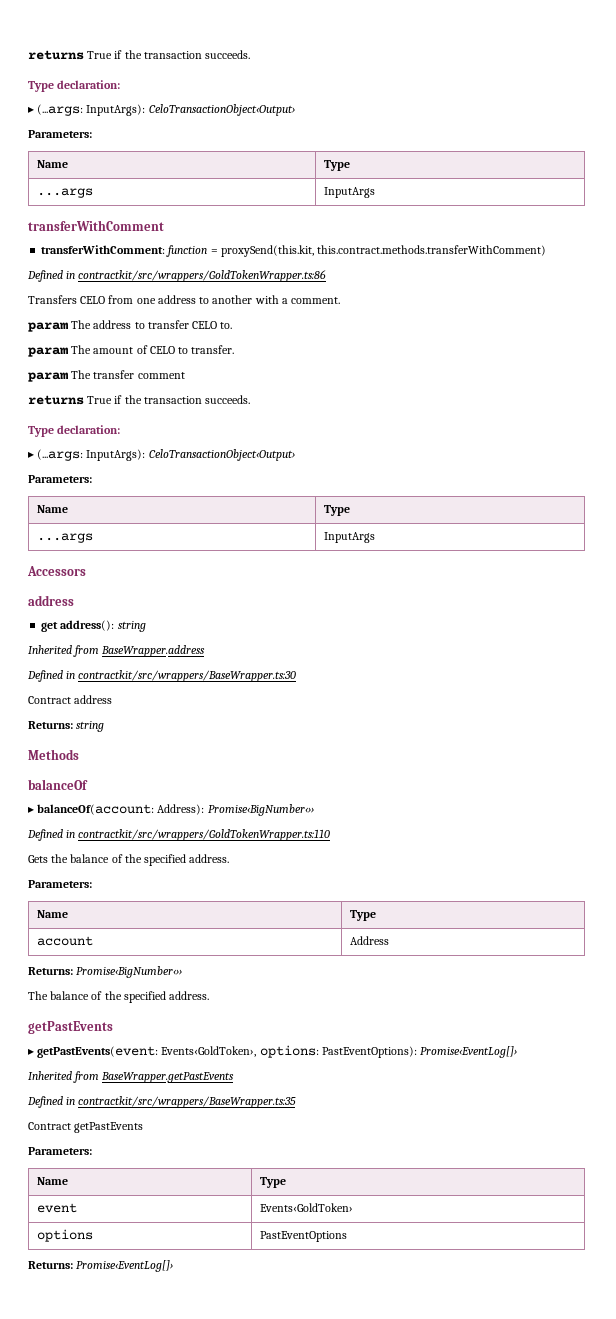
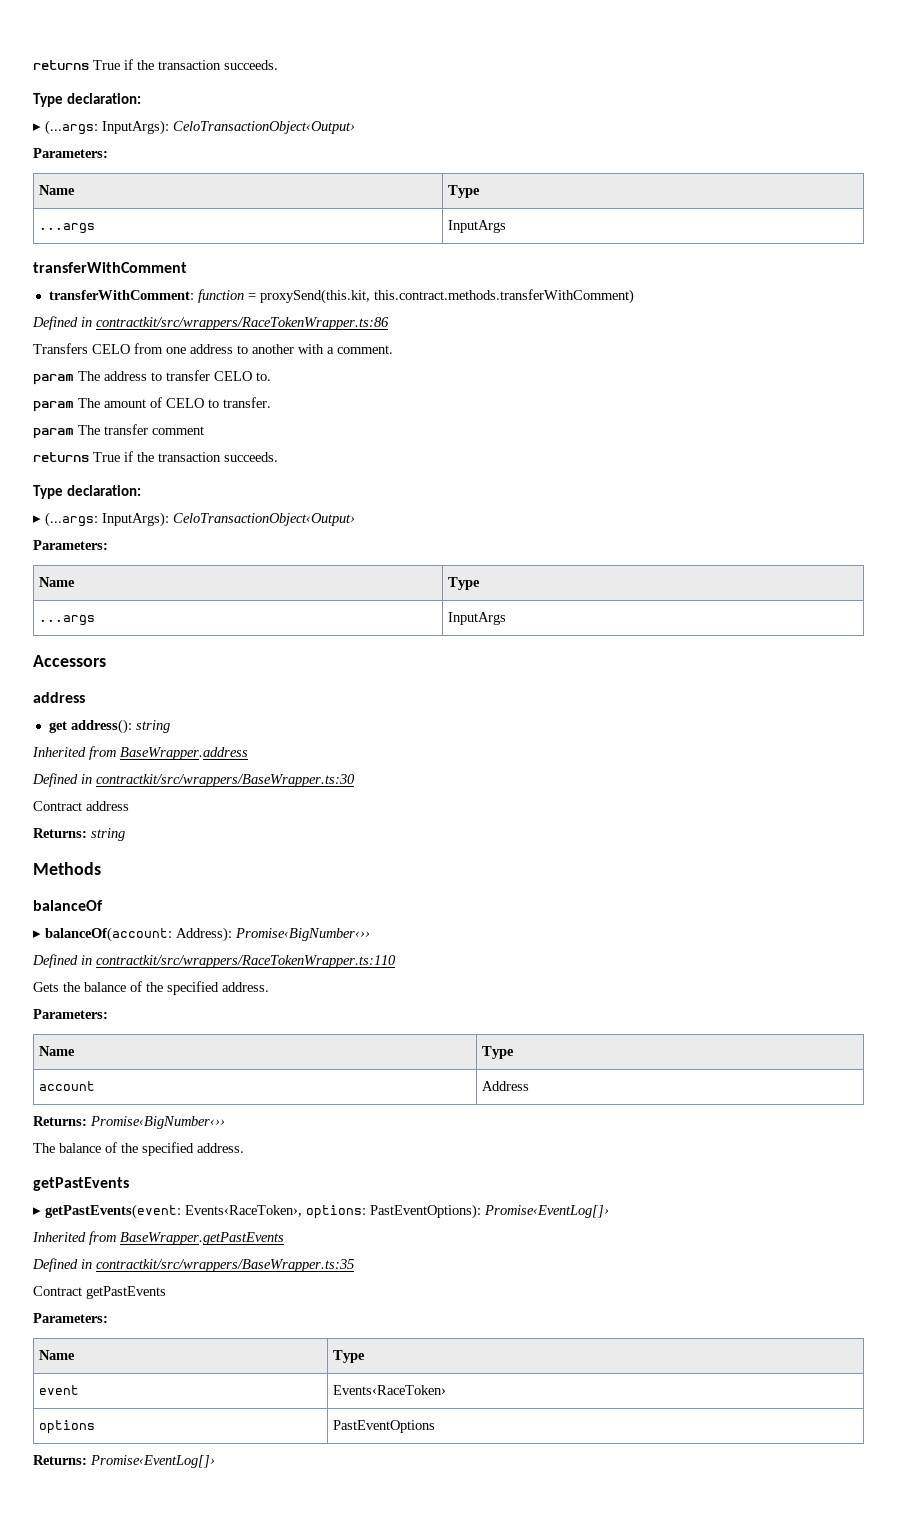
[78,270,327,282] contractkit/src/wrappers/GoldTokenWrapper.ts:86 -> [96,317,389,330] contractkit/src/wrappers/RaceTokenWrapper.ts:86
[78,829,331,841] contractkit/src/wrappers/GoldTokenWrapper.ts:110 -> [96,955,396,968] contractkit/src/wrappers/RaceTokenWrapper.ts:110
[161,1046,257,1057] Events‹GoldToken›, -> [185,1205,302,1217] Events‹RaceToken›,
[260,1203,354,1212] Events‹GoldToken› -> [333,1385,447,1395] Events‹RaceToken›

